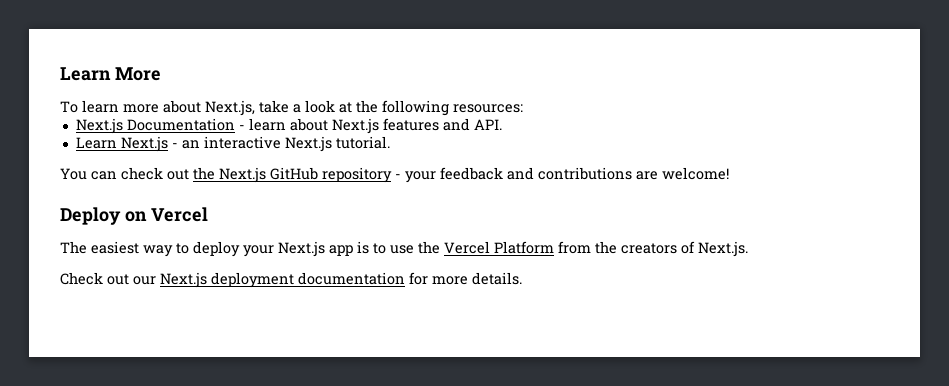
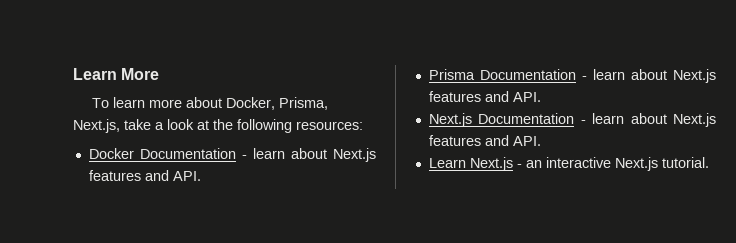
(201, 106) none -> [225,97,328,110] Docker, Prisma,
(523, 108) none -> [88,148,376,162] [88,170,201,181] [428,69,716,83] [428,91,541,102] // Docker Documentation - learn about Next.js features and API. // Prisma Documentation - learn about Next.js features and API.
[60,167,729,183] [60,207,208,225] [60,241,748,257] [60,272,522,288] // You can check out the Next.js GitHub repository - your feedback and contributions are welcome! // Deploy on Vercel // The easiest way to deploy your Next.js app is to use the Vercel Platform from the creators of Next.js. // Check out our Next.js deployment documentation for more details. -> (709, 162) none

